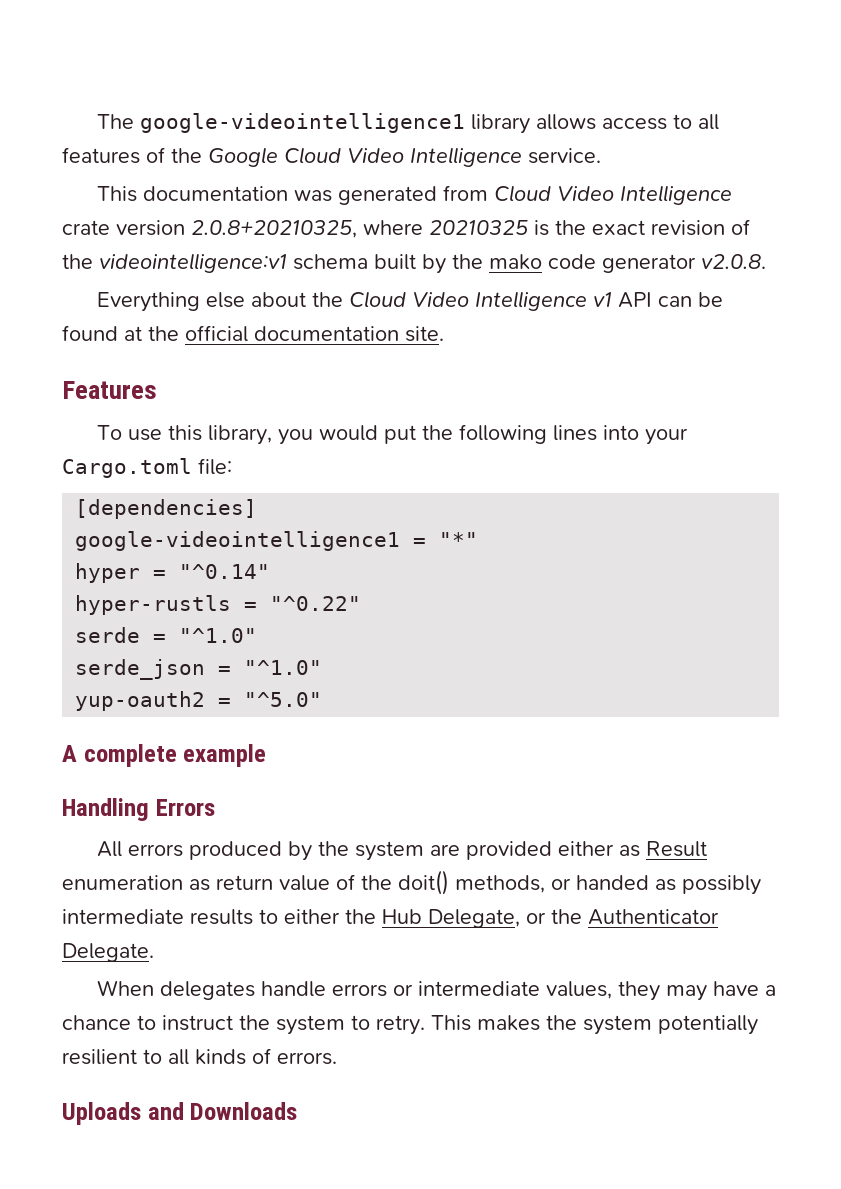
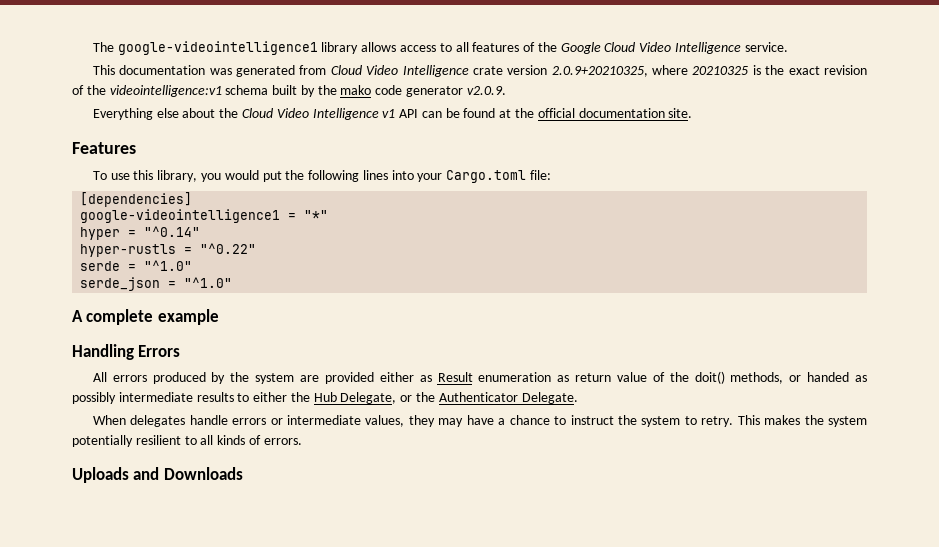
[191,220,357,238] 2.0.8+20210325, -> [551,66,648,77] 2.0.9+20210325,
[701,254,766,269] v2.0.8. -> [466,86,506,95] v2.0.9.
[75,691,323,711] // yup-oauth2 = "^5.0" -> (233, 282) none

